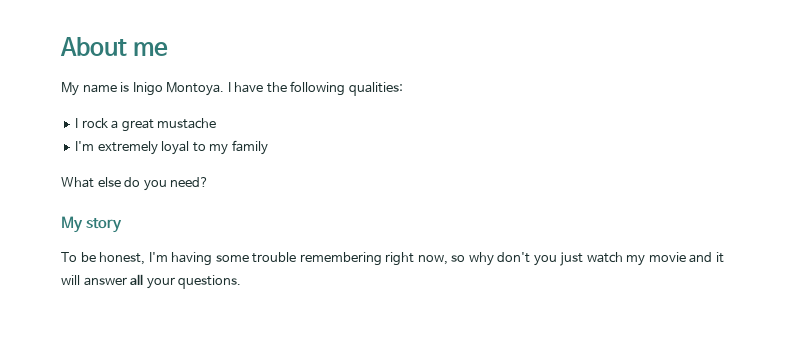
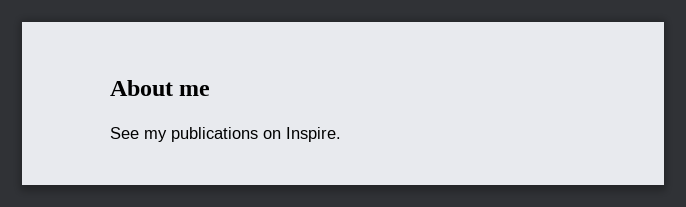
[61,81,403,96] [75,118,217,132] [75,140,268,155] [61,177,210,191] [61,216,123,233] [61,252,724,266] [61,274,242,289] My name is Inigo Montoya. I have the following qualities: // I rock a great mustache // I'm extremely loyal to my family // What else do you need? // My story // To be honest, I'm having some trouble remembering right now, so why don't you just watch my movie and it will answer all your questions. -> [110,127,341,142] See my publications on Inspire.

